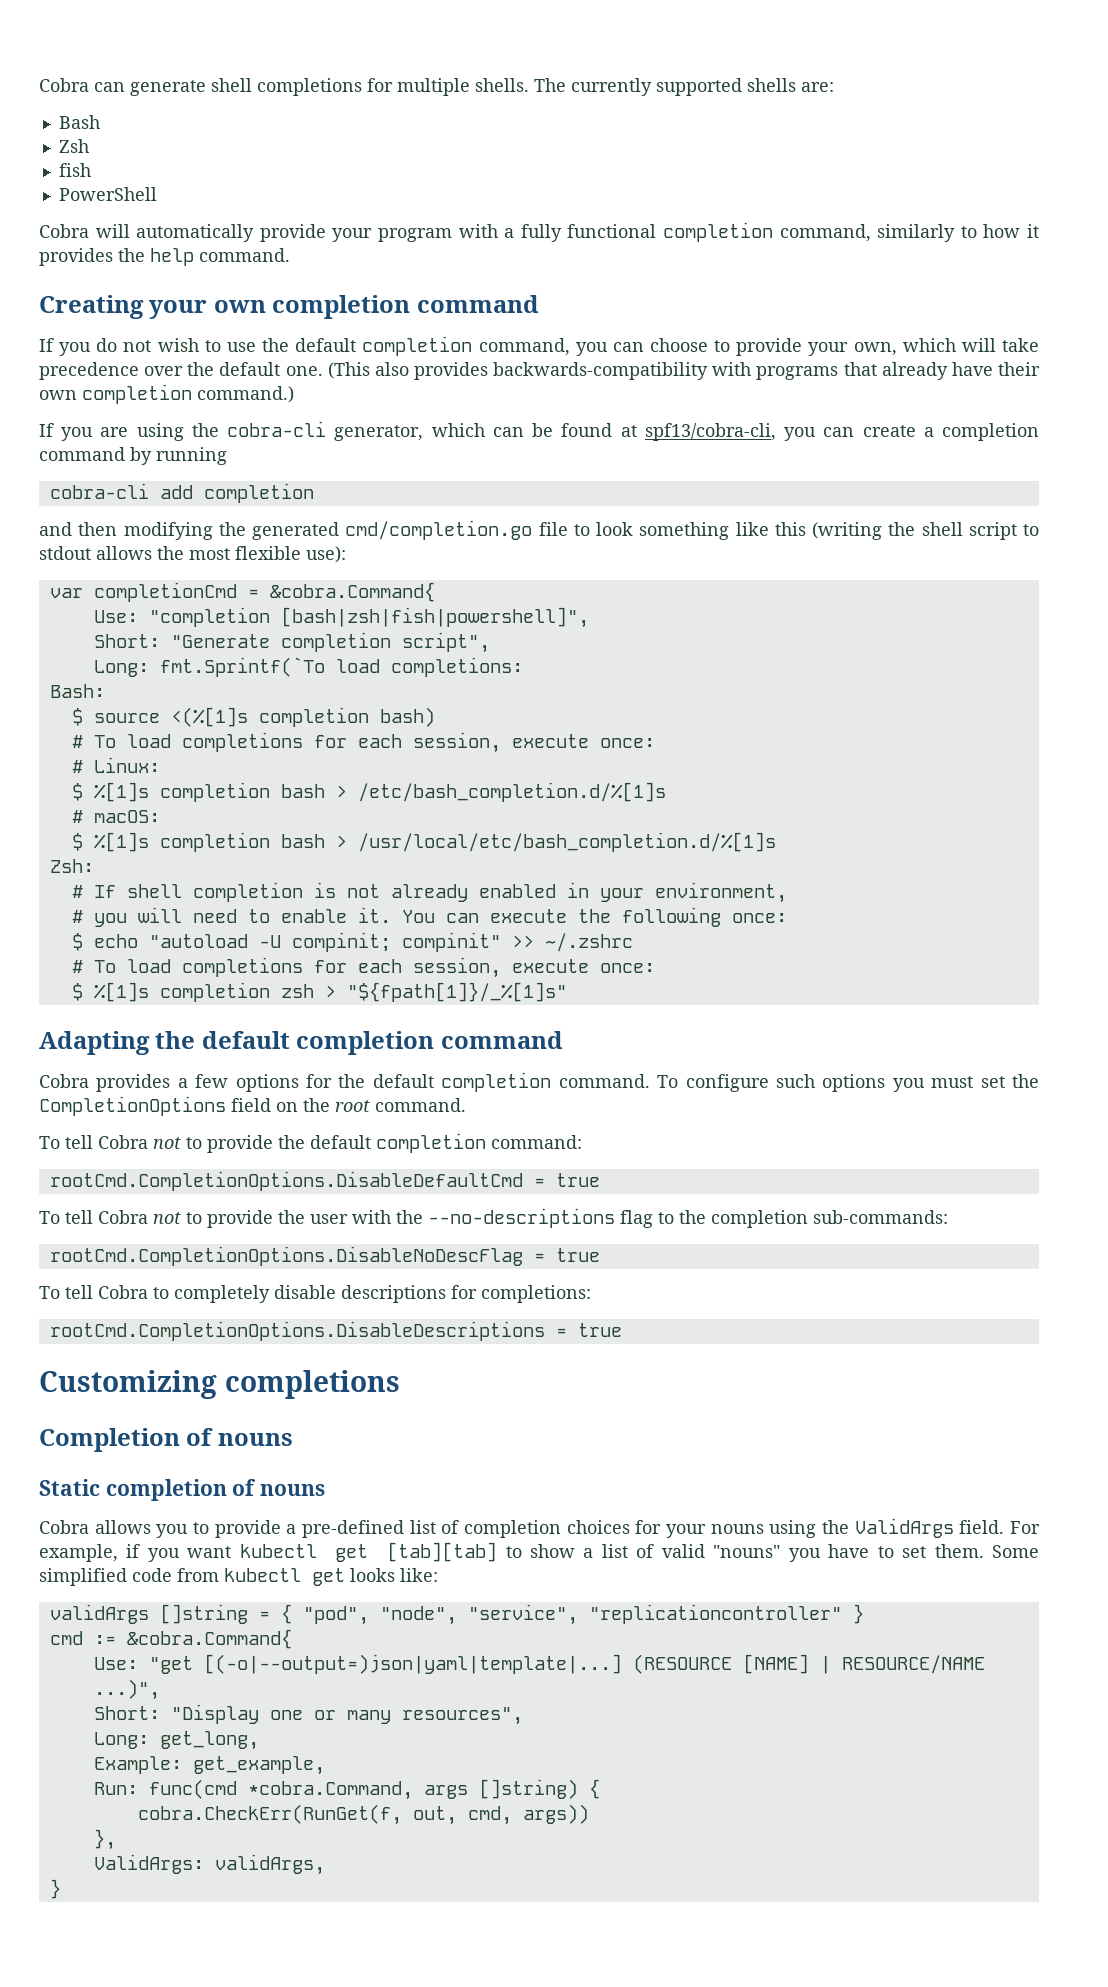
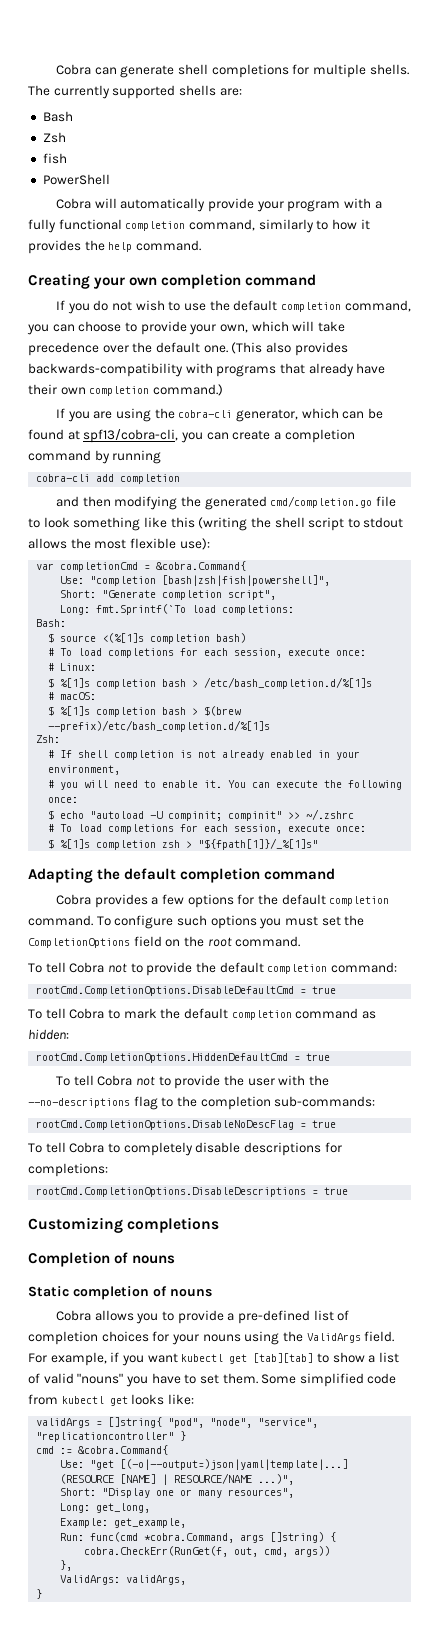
[357,832,776,852] /usr/local/etc/bash_completion.d/%[1]s -> [204,706,242,716] [48,720,271,732] $(brew --prefix)/etc/bash_completion.d/%[1]s
(600, 1180) none -> [28,1008,376,1020] [28,1029,69,1040] [36,1053,331,1063] // To tell Cobra to mark the default completion command as hidden: // rootCmd.CompletionOptions.HiddenDefaultCmd = true
[159,1604,292,1624] []string = { -> [96,1417,163,1428] = []string{

